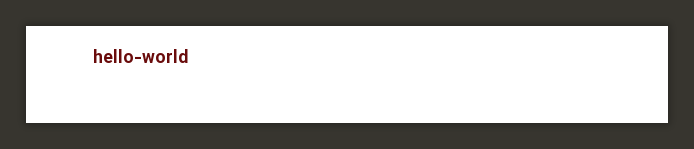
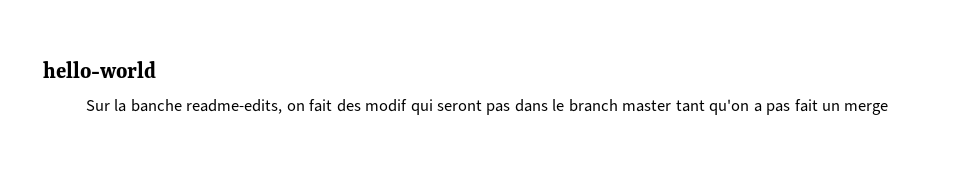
(188, 56) none -> [85,99,889,115] // Sur la banche readme-edits, on fait des modif qui seront pas dans le branch master tant qu'on a pas fait un merge

